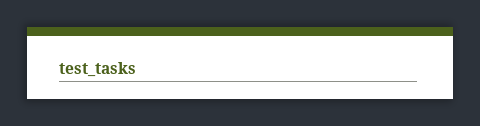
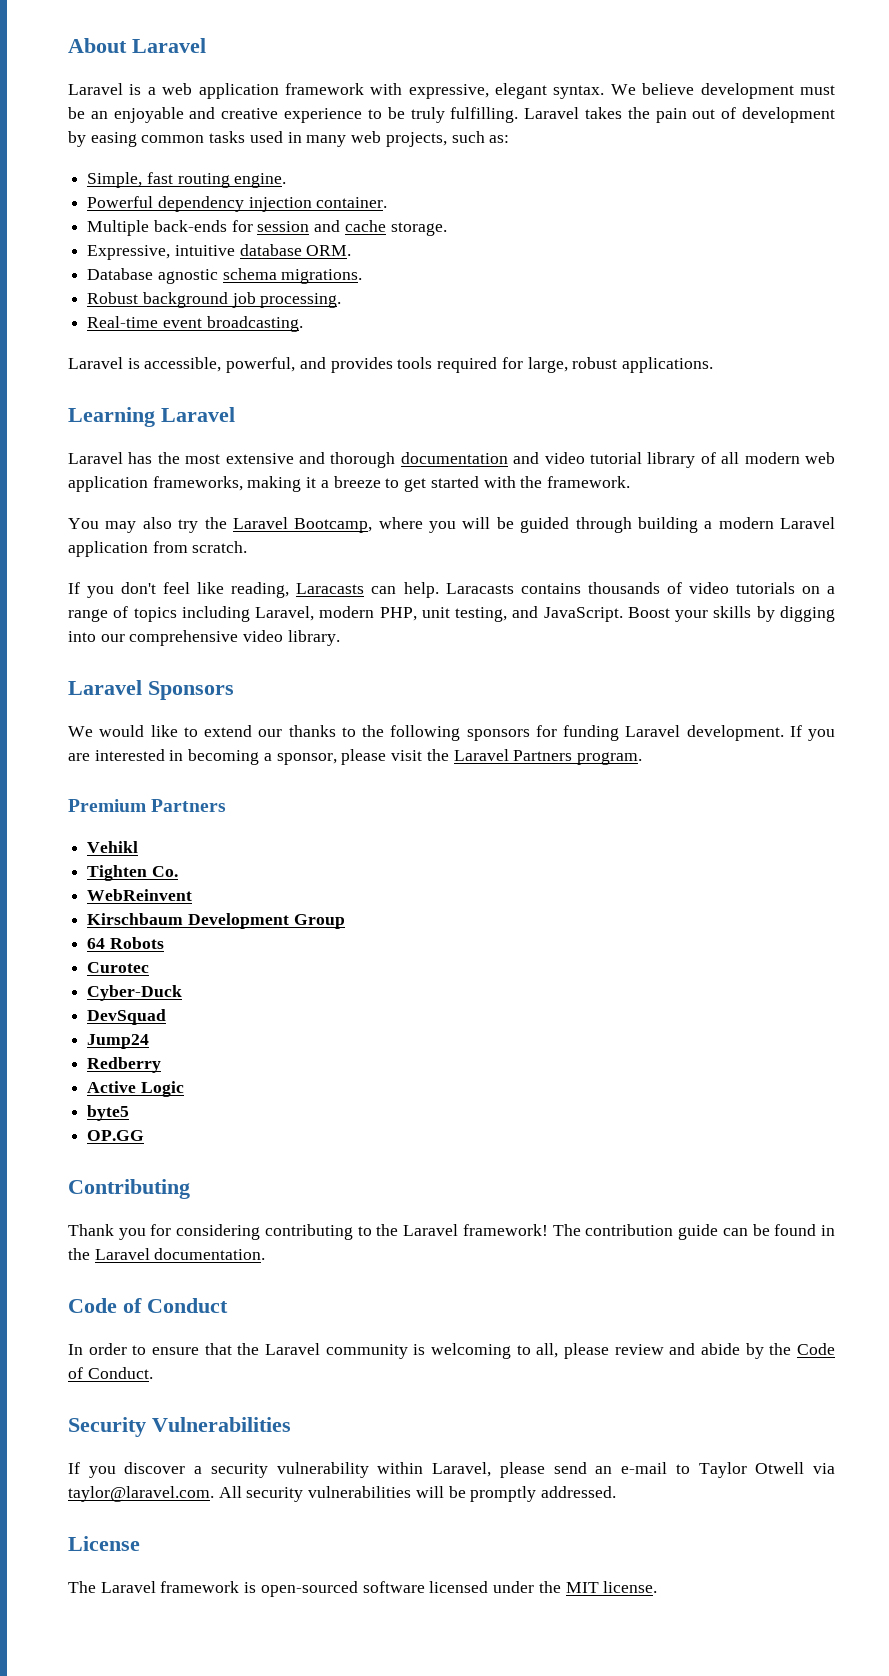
[59,62,136,77] test_tasks -> [68,38,206,53] [68,83,835,99] [68,107,835,123] [68,131,510,147] [87,172,287,188] [87,196,388,212] [87,220,447,236] [87,244,352,260] [87,268,363,284] [87,292,342,308] [87,316,303,332] [68,357,713,373] [68,407,235,427] [68,452,835,468] [68,476,630,492] [68,517,835,533] [68,541,248,557] [68,582,835,598] [68,606,835,622] [68,630,340,646] [68,680,234,700] [68,725,835,741] [68,749,642,765] [68,799,227,812] [87,841,139,853] [87,865,178,881] [87,889,193,901] [87,913,345,929] [87,937,164,949] [87,962,150,973] [87,985,183,1001] [87,1009,167,1025] [87,1034,150,1049] [87,1057,162,1073] [87,1081,184,1097] [87,1105,130,1121] [87,1130,145,1141] [68,1179,190,1199] [68,1224,836,1240] [68,1248,266,1260] [68,1298,228,1313] [68,1343,835,1359] [68,1367,153,1379] [68,1417,291,1437] [68,1462,836,1478] [68,1486,617,1502] [68,1536,140,1551] [68,1581,658,1597] About Laravel // Laravel is a web application framework with expressive, elegant syntax. We believe development must be an enjoyable and creative experience to be truly fulfilling. Laravel takes the pain out of development by easing common tasks used in many web projects, such as: // Simple, fast routing engine. // Powerful dependency injection container. // Multiple back-ends for session and cache storage. // Expressive, intuitive database ORM. // Database agnostic schema migrations. // Robust background job processing. // Real-time event broadcasting. // Laravel is accessible, powerful, and provides tools required for large, robust applications. // Learning Laravel // Laravel has the most extensive and thorough documentation and video tutorial library of all modern web application frameworks, making it a breeze to get started with the framework. // You may also try the Laravel Bootcamp, where you will be guided through building a modern Laravel application from scratch. // If you don't feel like reading, Laracasts can help. Laracasts contains thousands of video tutorials on a range of topics including Laravel, modern PHP, unit testing, and JavaScript. Boost your skills by digging into our comprehensive video library. // Laravel Sponsors // We would like to extend our thanks to the following sponsors for funding Laravel development. If you are interested in becoming a sponsor, please visit the Laravel Partners program. // Premium Partners // Vehikl // Tighten Co. // WebReinvent // Kirschbaum Development Group // 64 Robots // Curotec // Cyber-Duck // DevSquad // Jump24 // Redberry // Active Logic // byte5 // OP.GG // Contributing // Thank you for considering contributing to the Laravel framework! The contribution guide can be found in the Laravel documentation. // Code of Conduct // In order to ensure that the Laravel community is welcoming to all, please review and abide by the Code of Conduct. // Security Vulnerabilities // If you discover a security vulnerability within Laravel, please send an e-mail to Taylor Otwell via taylor@laravel.com. All security vulnerabilities will be promptly addressed. // License // The Laravel framework is open-sourced software licensed under the MIT license.

